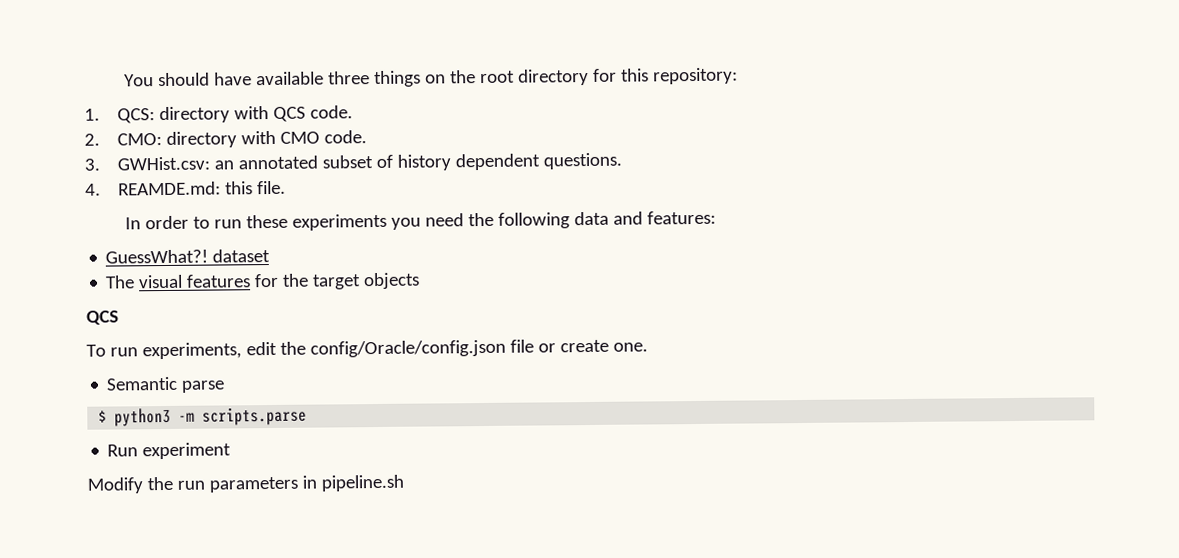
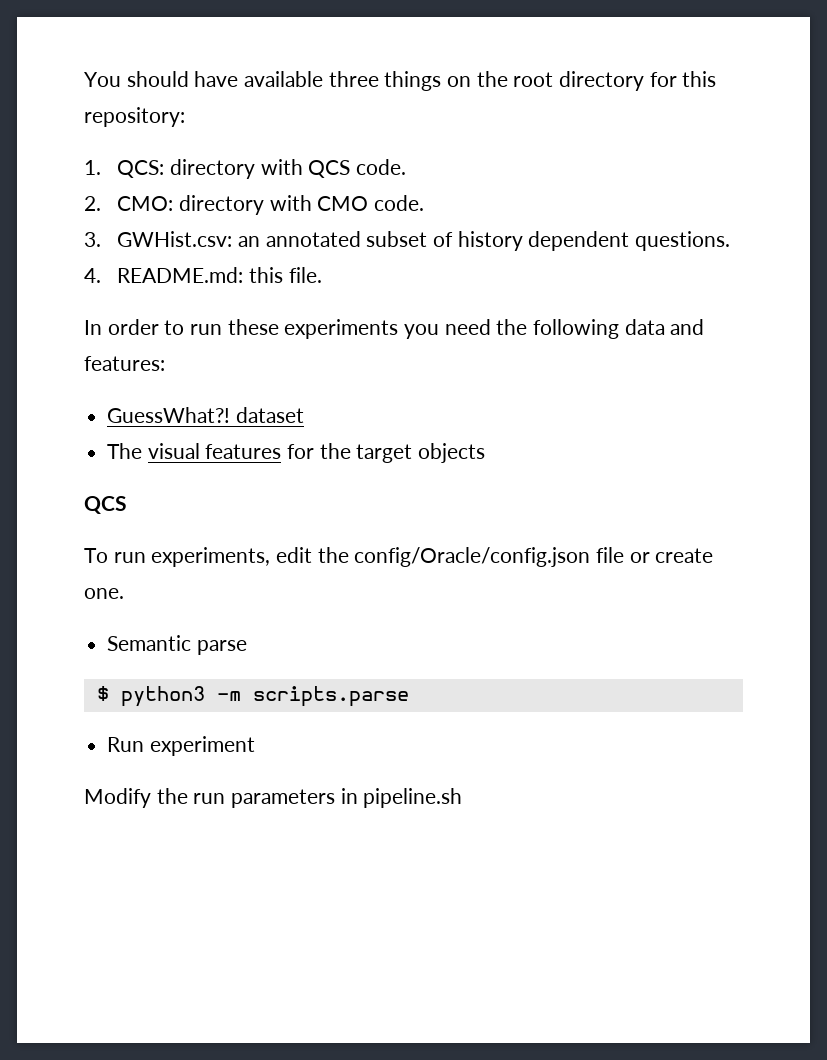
[118,181,222,196] REAMDE.md: -> [117,267,244,283] README.md:

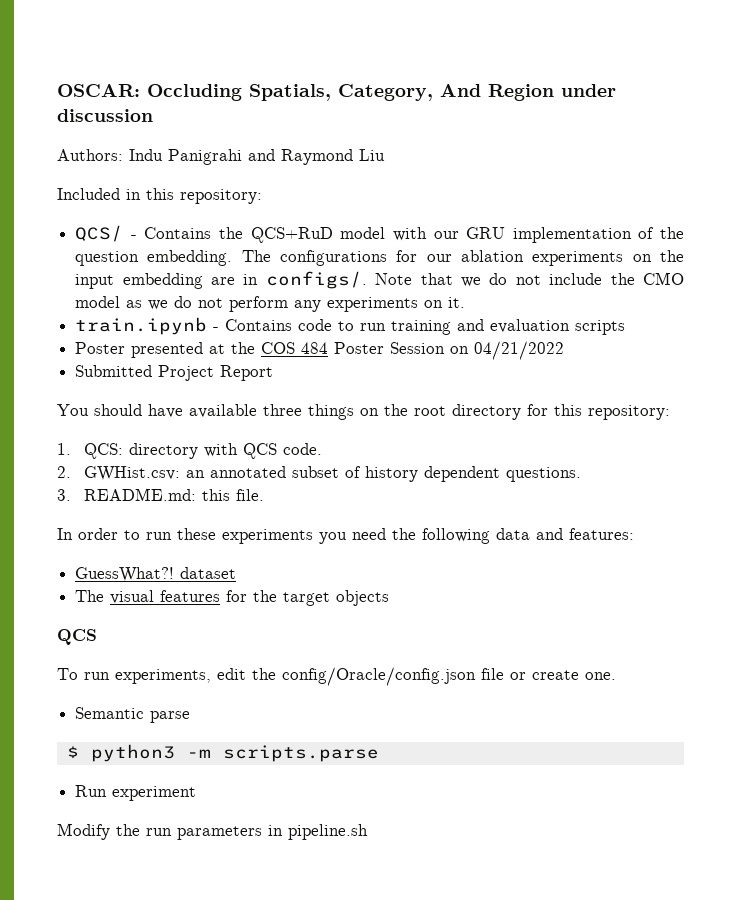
(84, 79) none -> [57,84,616,101] [57,109,153,122] [57,149,385,165] [57,188,262,204] [75,225,684,243] [75,250,685,266] [75,271,685,289] [75,296,466,312] [75,317,626,335] [75,341,565,360] [75,365,274,381] OSCAR: Occluding Spatials, Category, And Region under discussion // Authors: Indu Panigrahi and Raymond Liu // Included in this repository: // QCS/ - Contains the QCS+RuD model with our GRU implementation of the question embedding. The configurations for our ablation experiments on the input embedding are in configs/. Note that we do not include the CMO model as we do not perform any experiments on it. // train.ipynb - Contains code to run training and evaluation scripts // Poster presented at the COS 484 Poster Session on 04/21/2022 // Submitted Project Report //
[117,195,425,215] [84,232,101,247] CMO: directory with CMO code. // 3. -> (71, 472) none
[84,268,101,283] 4. -> [57,489,71,501] 3.

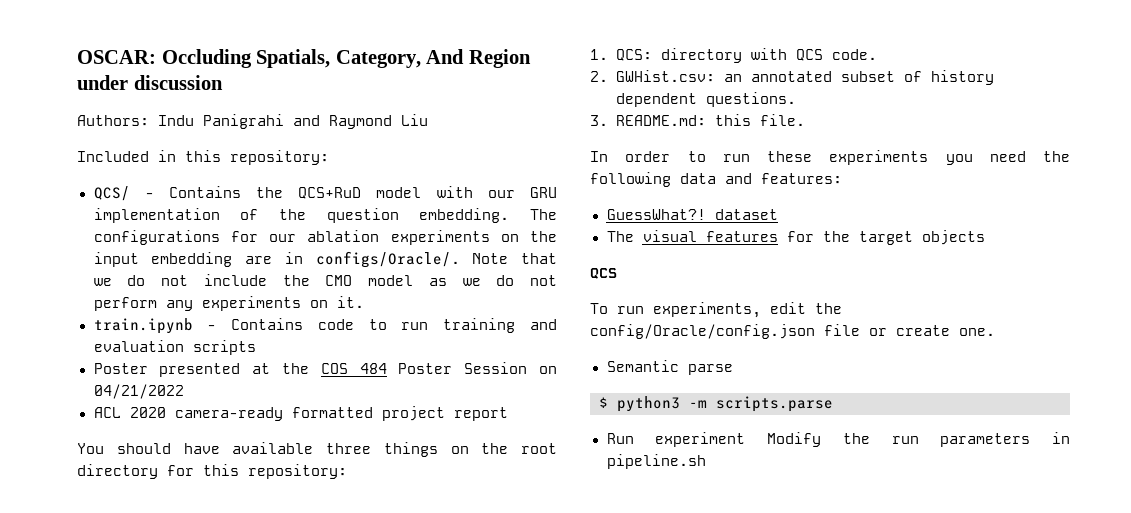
[265,271,367,289] configs/. -> [315,251,460,268] configs/Oracle/.
[75,365,274,381] Submitted Project Report -> [93,406,508,421] ACL 2020 camera-ready formatted project report
(197, 793) // -> (746, 439) none

